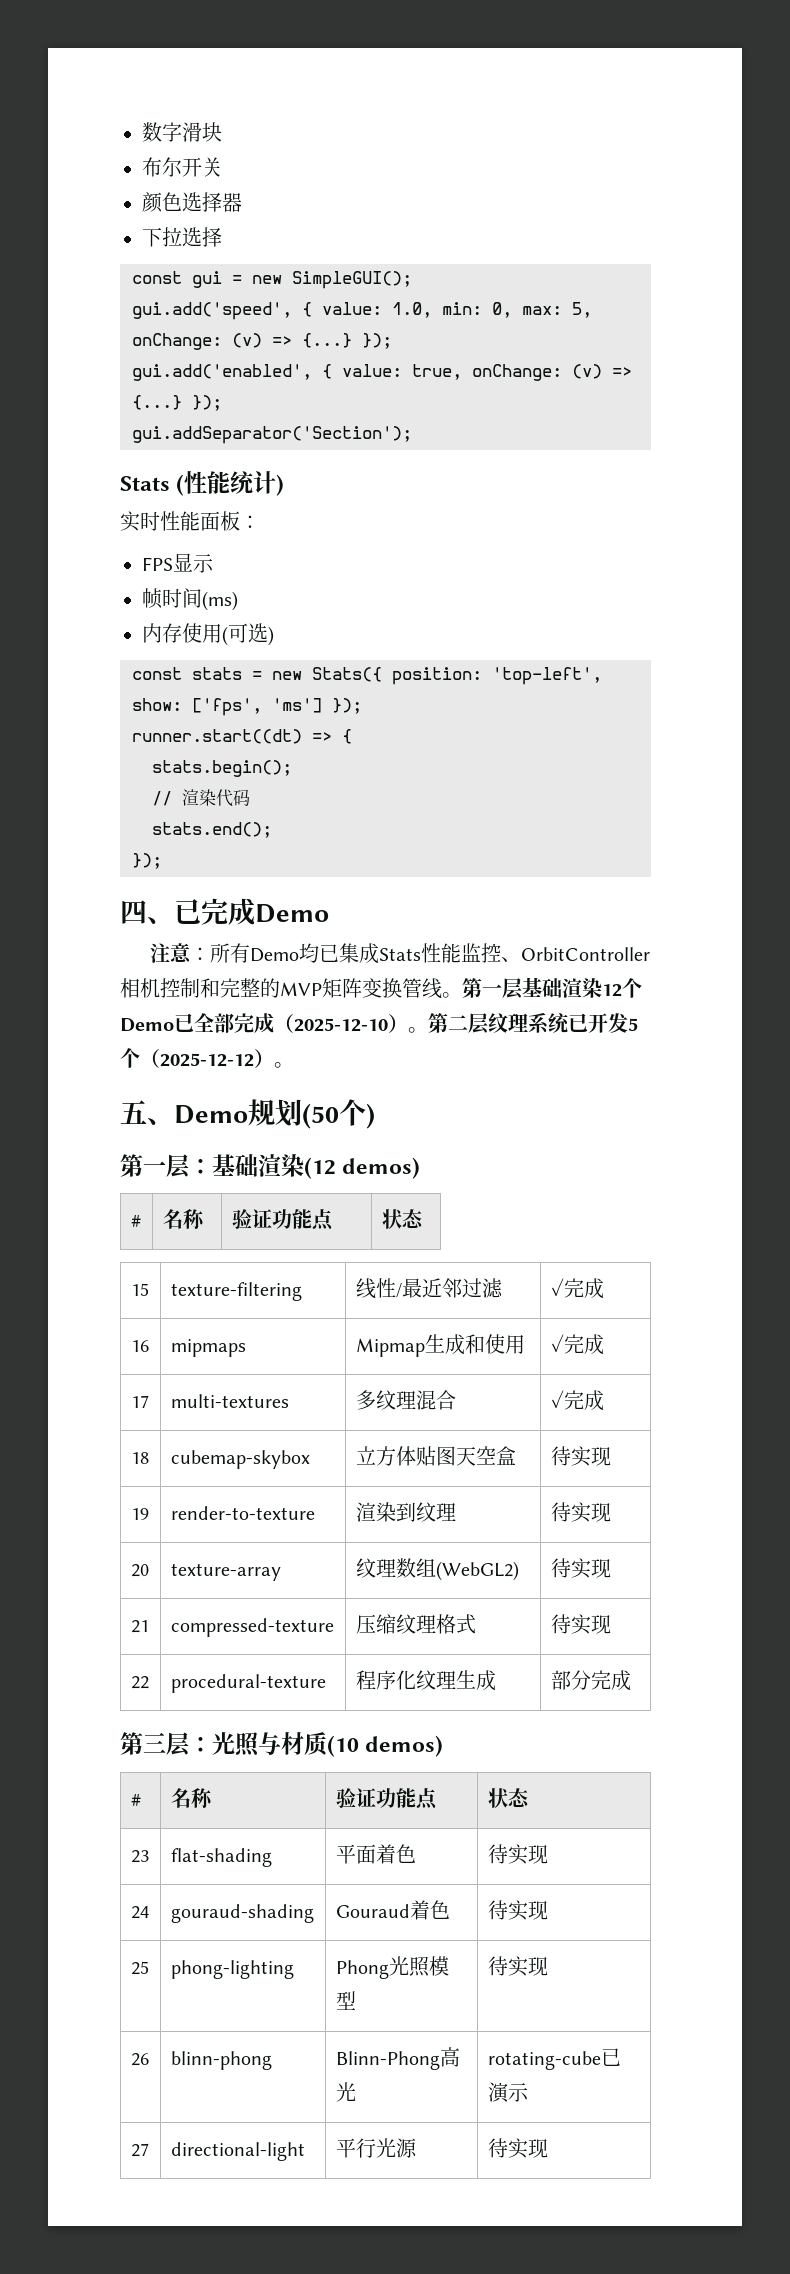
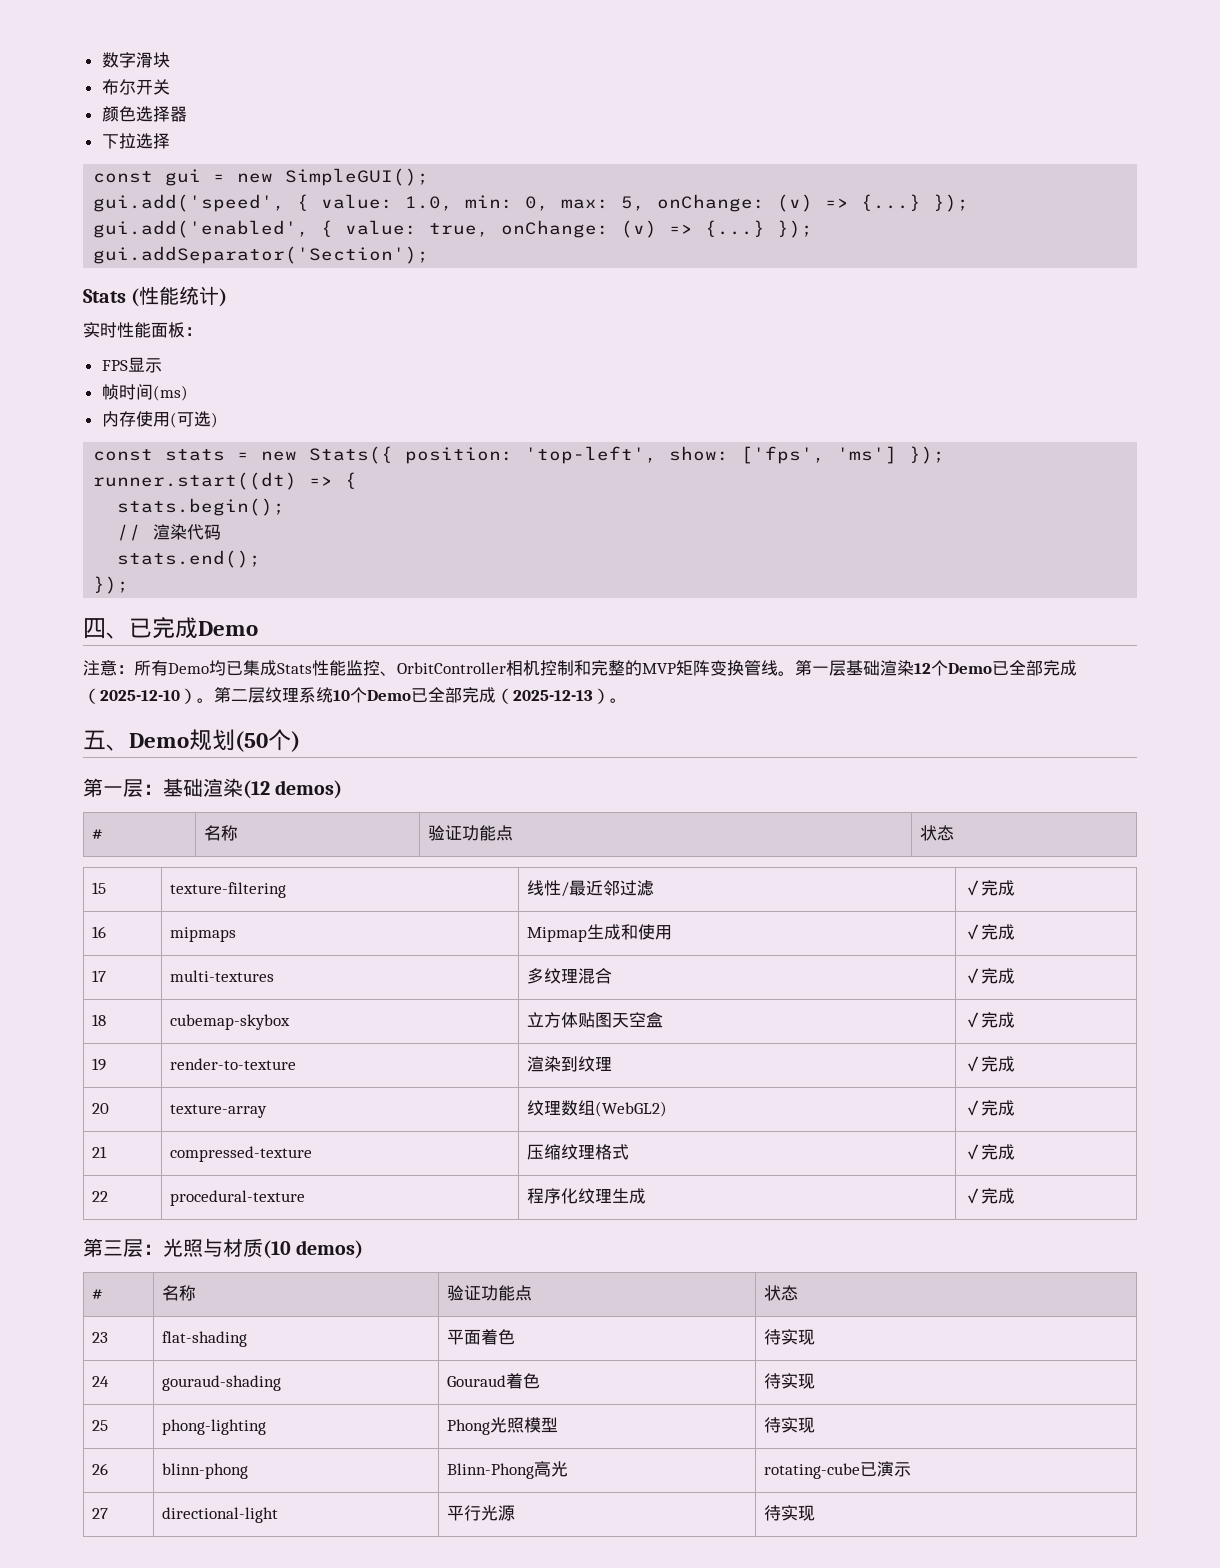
[568,1013,638,1033] [120,1048,254,1068] 已开发5个（2025-12-12 -> [333,687,593,704] 10个Demo已全部完成（2025-12-13
[550,1446,611,1467] 待实现 -> [963,1012,1015,1028] ✓完成
[550,1502,611,1523] 待实现 -> [963,1056,1015,1072] ✓完成
[550,1558,611,1579] 待实现 -> [963,1100,1015,1116] ✓完成
[550,1614,611,1635] 待实现 -> [963,1144,1015,1160] ✓完成
[550,1670,591,1690] 部分 -> [963,1188,981,1204] ✓

